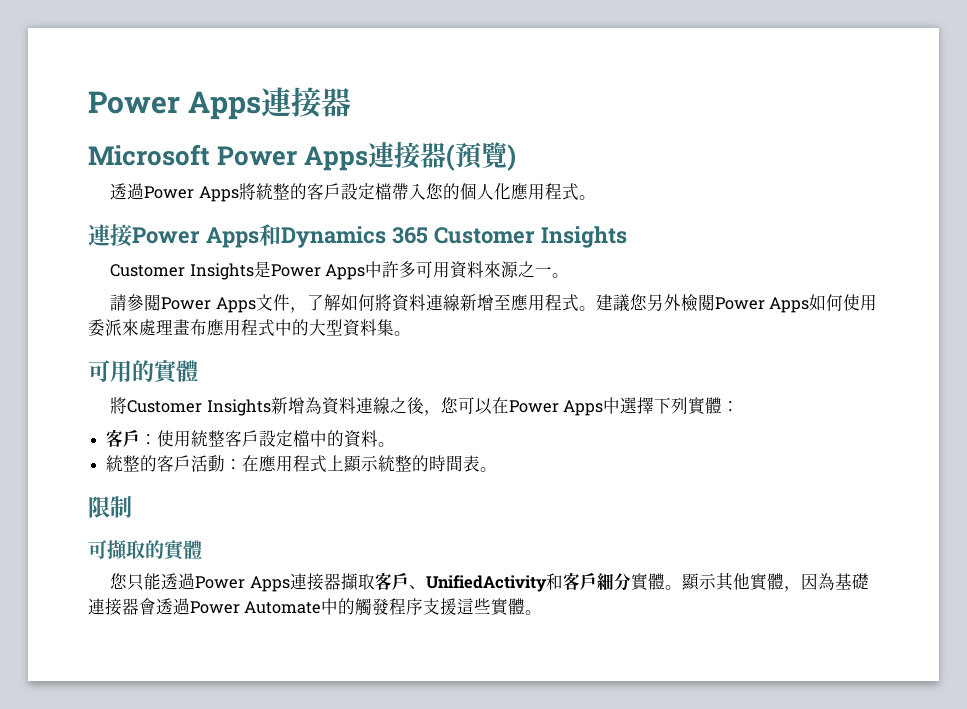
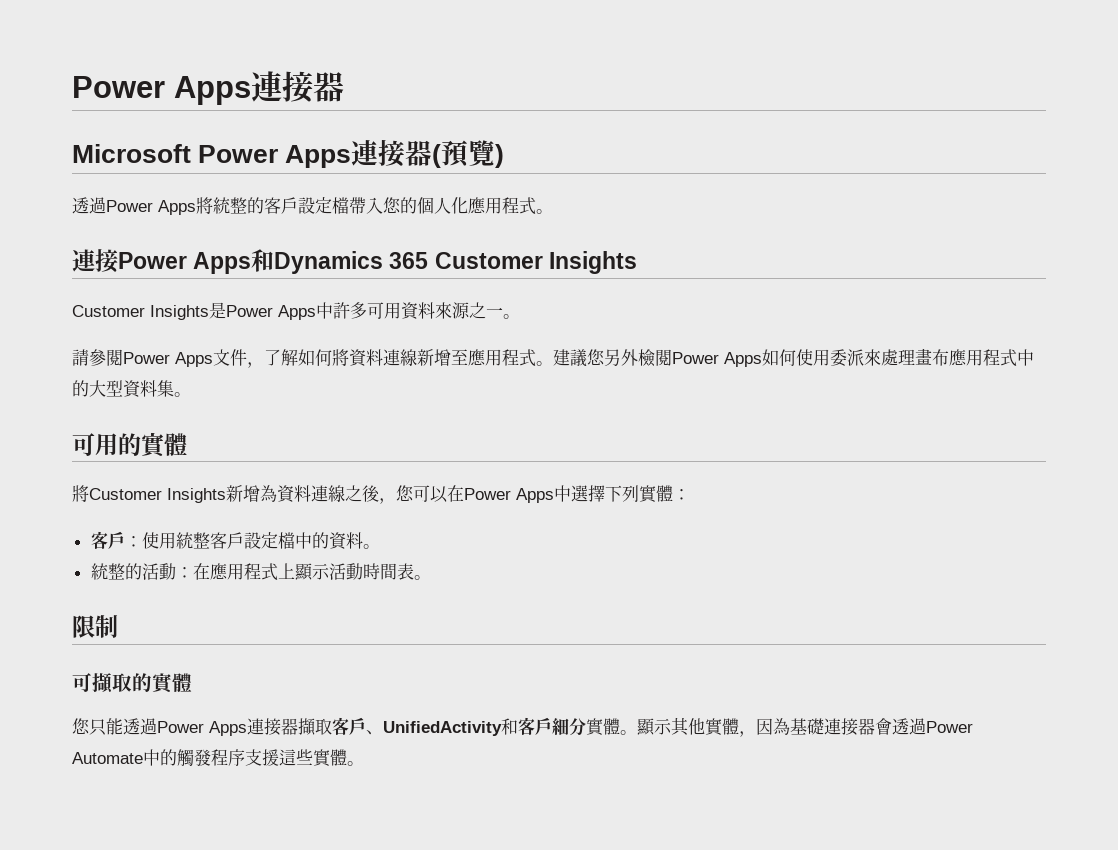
[157,455,192,472] 客戶 -> (142, 571) none
[378,455,430,472] 統整的 -> [328,563,363,580] 活動

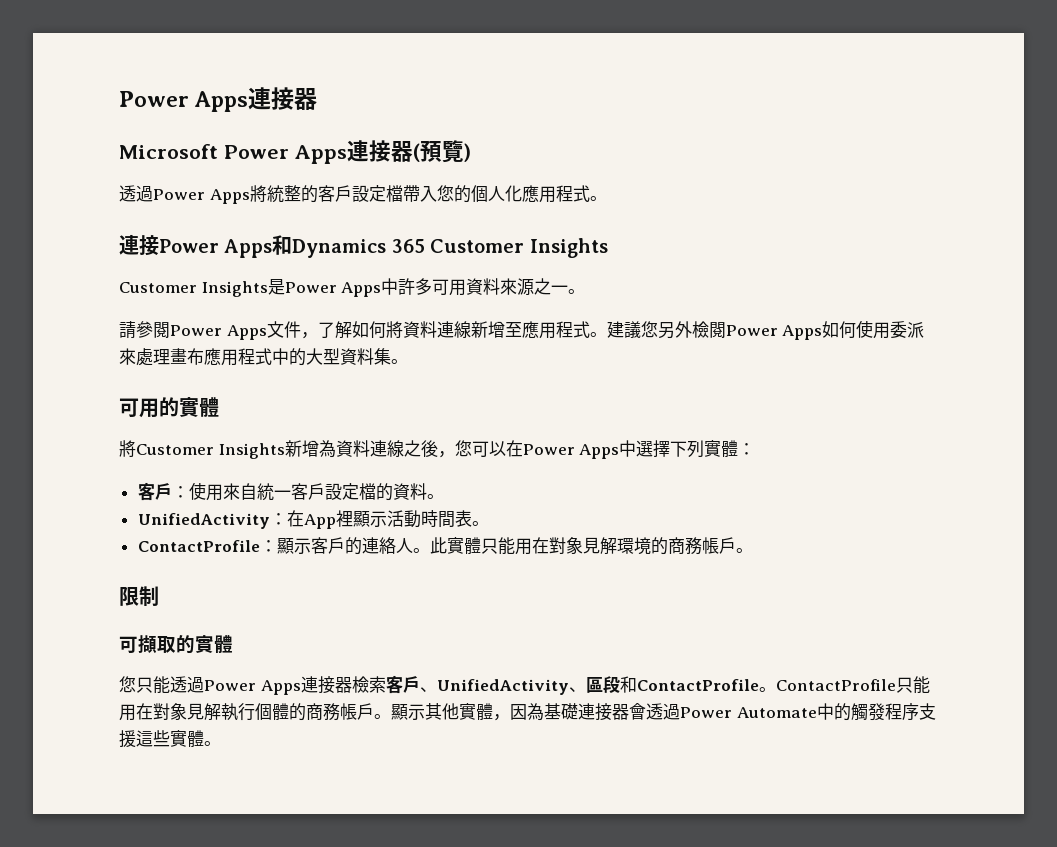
[175,532,312,549] 統整客戶設定檔中 -> [222,483,376,501] 來自統一客戶設定檔
[90,563,414,581] 統整的活動：在應用程式上顯示活動時間表 -> [137,510,489,529] [137,537,736,555] UnifiedActivity：在App裡顯示活動時間表。 // ContactProfile：顯示客戶的連絡人。此實體只能用在對象見解環境的商務帳戶
[298,718,332,736] 擷取 -> [351,676,386,693] 檢索
[501,717,620,736] 和客戶細分實體 -> [568,676,930,694] [119,703,374,721] 、區段和ContactProfile。ContactProfile只能用在對象見解執行個體的商務帳戶

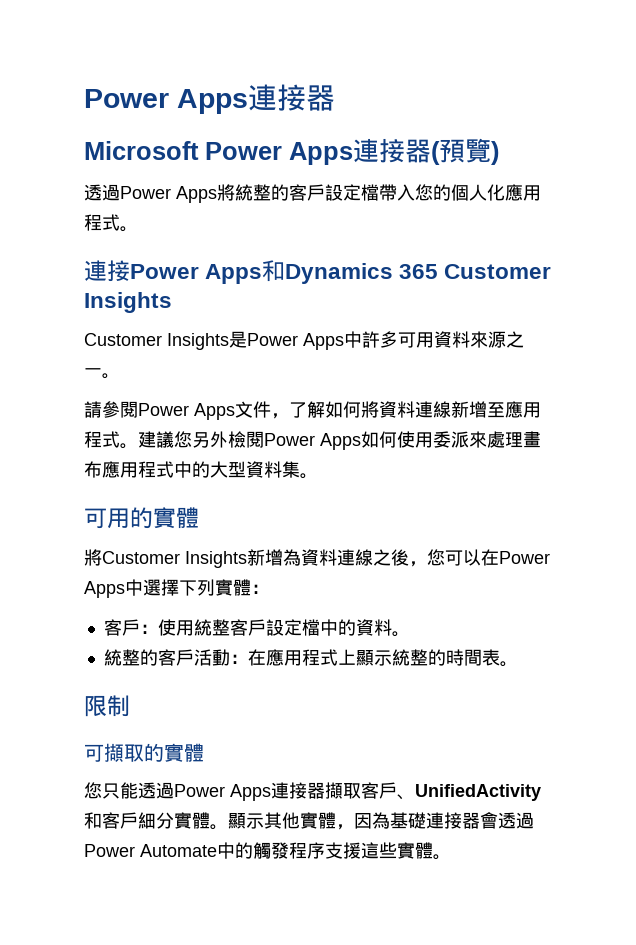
[222,483,376,501] 來自統一客戶設定檔 -> [193,619,338,636] 統整客戶設定檔中
[137,510,489,529] [137,537,736,555] UnifiedActivity：在App裡顯示活動時間表。 // ContactProfile：顯示客戶的連絡人。此實體只能用在對象見解環境的商務帳戶 -> [103,649,500,666] 統整的客戶活動：在應用程式上顯示統整的時間表
[351,676,386,693] 檢索 -> [325,782,361,799] 擷取
[568,676,930,694] [119,703,374,721] 、區段和ContactProfile。ContactProfile只能用在對象見解執行個體的商務帳戶 -> [84,812,210,829] 和客戶細分實體

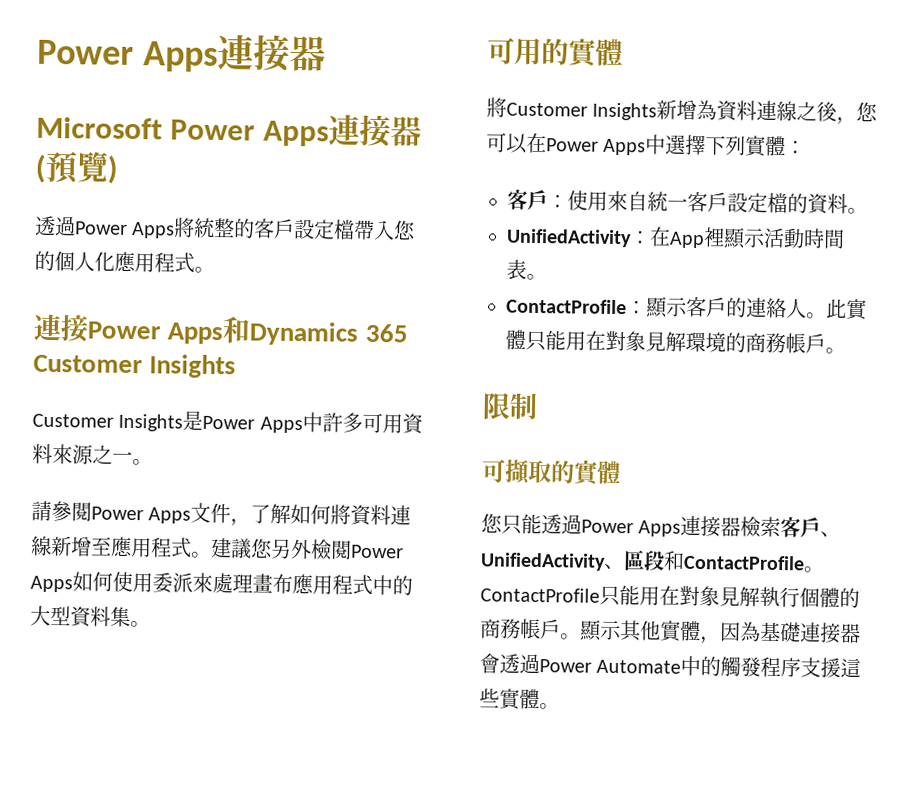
[193,619,338,636] 統整客戶設定檔中 -> [607,190,788,214] 來自統一客戶設定檔
[103,649,500,666] 統整的客戶活動：在應用程式上顯示統整的時間表 -> [506,226,845,249] [506,259,547,281] [506,296,868,321] [505,329,826,354] UnifiedActivity：在App裡顯示活動時間表。 // ContactProfile：顯示客戶的連絡人。此實體只能用在對象見解環境的商務帳戶
[325,782,361,799] 擷取 -> [740,516,782,538] 檢索
[84,812,210,829] 和客戶細分實體 -> [603,550,824,573] [480,585,860,609] [480,618,561,640] 、區段和ContactProfile。ContactProfile只能用在對象見解執行個體的商務帳戶

